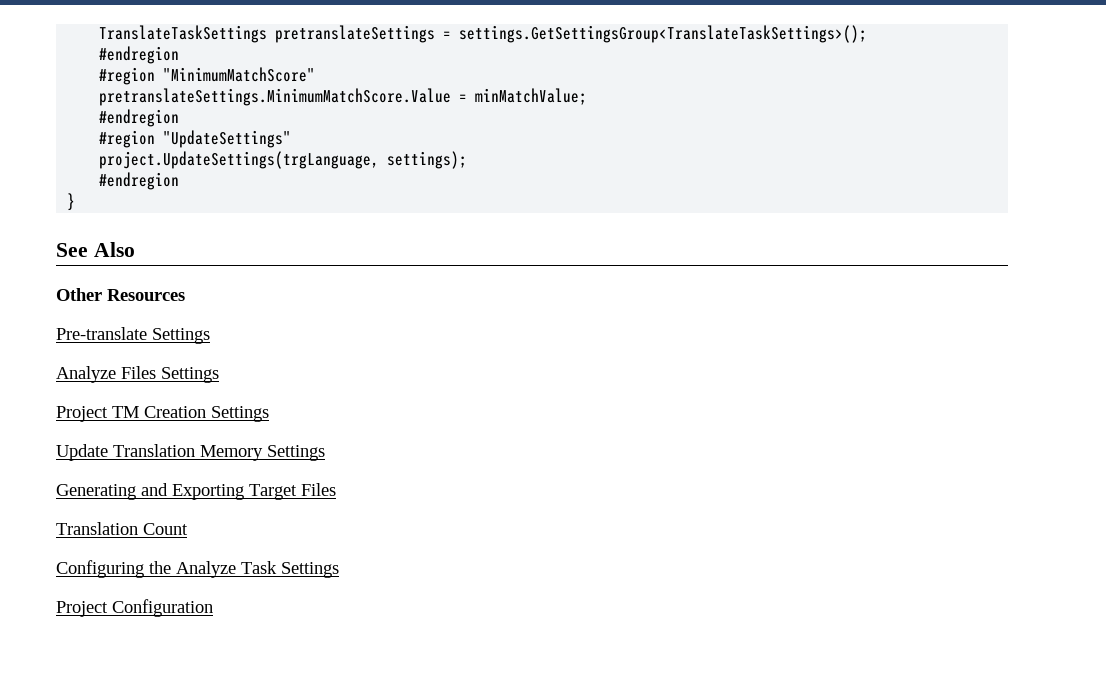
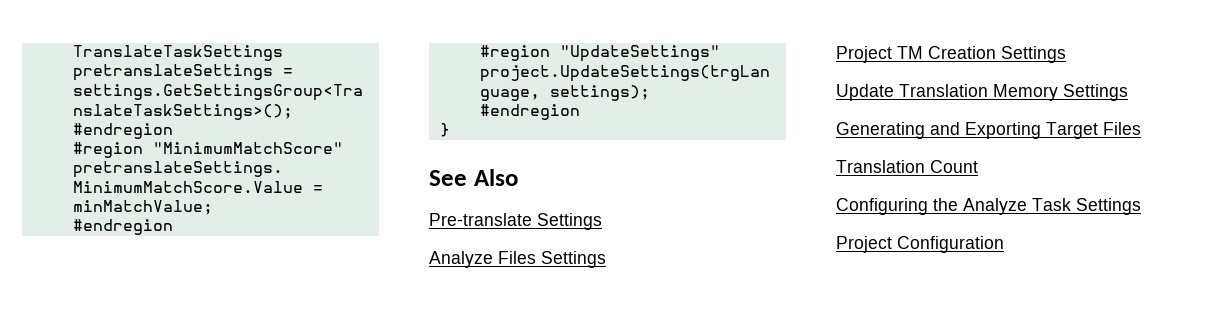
[56,288,185,301] // Other Resources -> (518, 177) none

